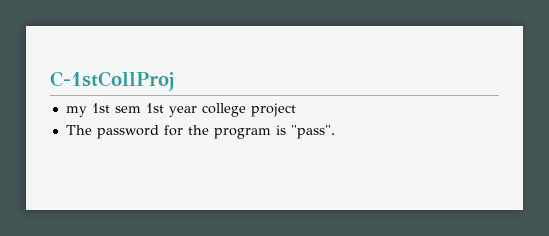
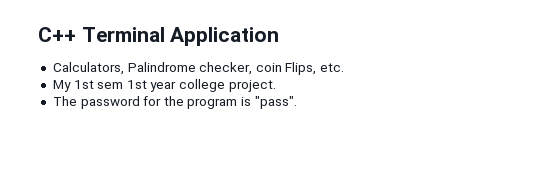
[50,71,174,91] [65,106,87,117] C-1stCollProj // my -> [38,27,280,46] [52,62,345,75] [52,80,71,92] C++ Terminal Application // Calculators, Palindrome checker, coin Flips, etc. // My
[250,103,296,117] project -> [228,80,276,92] project.

